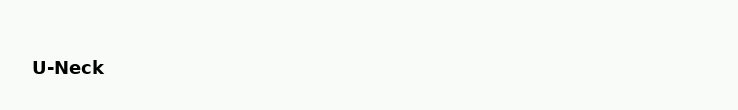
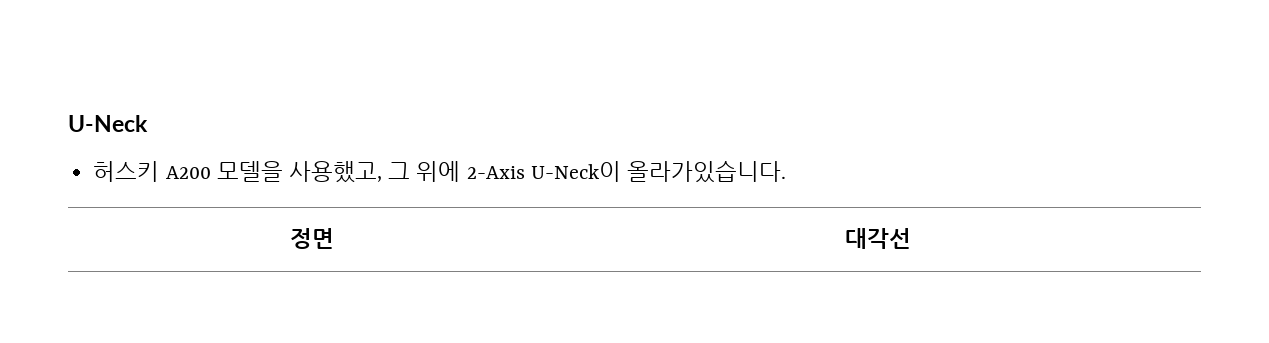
(105, 67) none -> [93,160,786,183] [290,228,334,249] [845,228,912,249] // 허스키 A200 모델을 사용했고, 그 위에 2-Axis U-Neck이 올라가있습니다. // 정면 | 대각선

